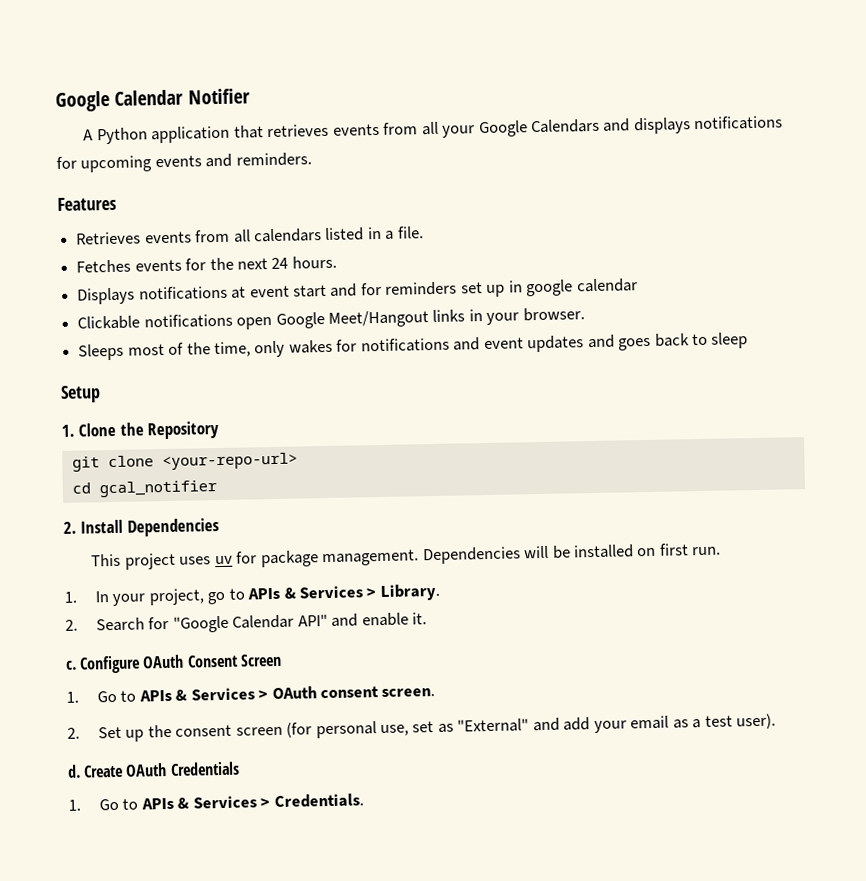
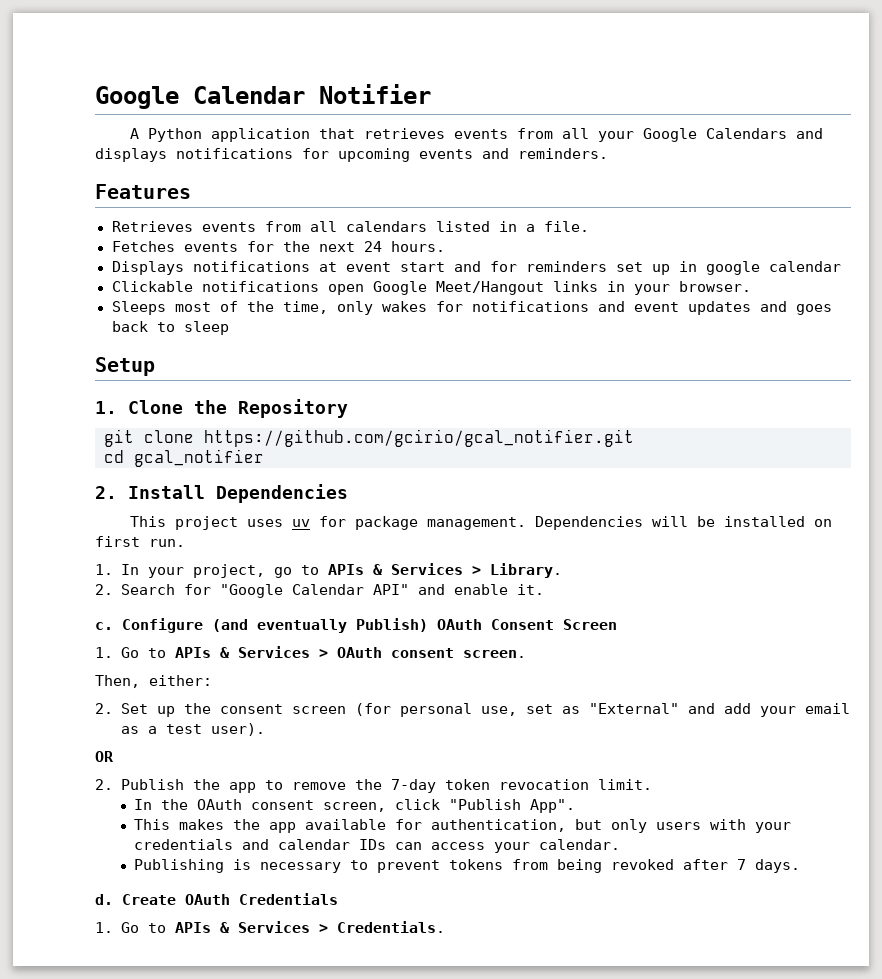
[161,452,298,471] <your-repo-url> -> [204,429,634,447] https://github.com/gcirio/gcal_notifier.git
(141, 664) none -> [212,618,428,633] (and eventually Publish)
(436, 692) none -> [95,675,212,688] // Then, either:
(777, 721) none -> [95,751,114,762] [95,779,652,793] [134,799,576,813] [134,819,792,833] [134,839,621,853] [134,859,801,873] // OR // 2. Publish the app to remove the 7-day token revocation limit. // In the OAuth consent screen, click "Publish App". // This makes the app available for authentication, but only users with your credentials and calendar IDs can access your calendar. // Publishing is necessary to prevent tokens from being revoked after 7 days.

